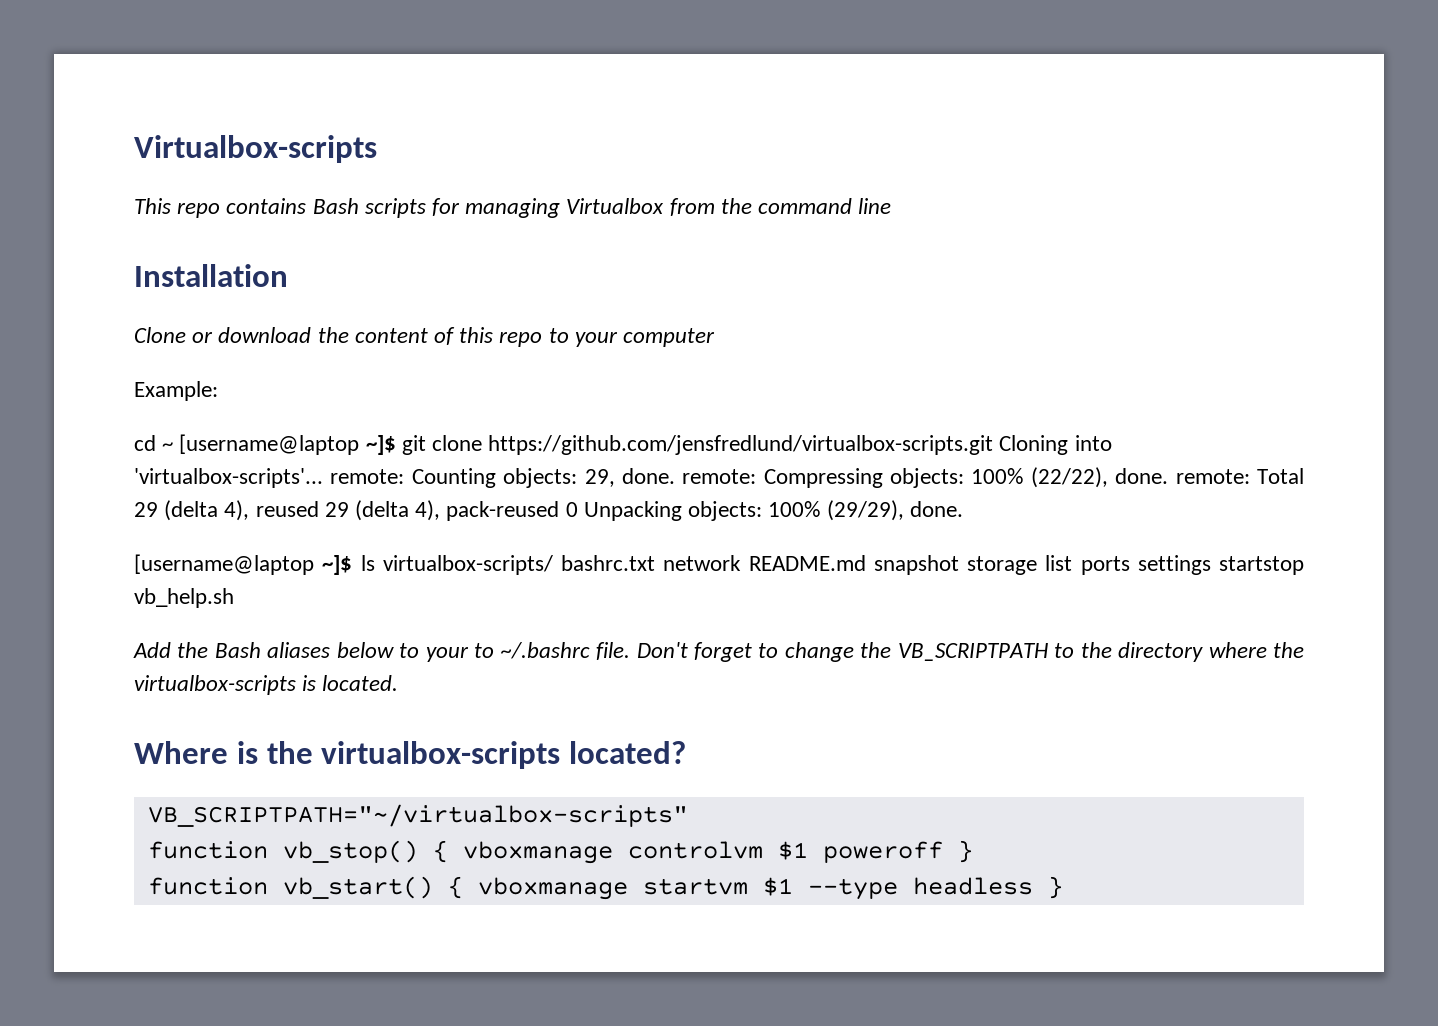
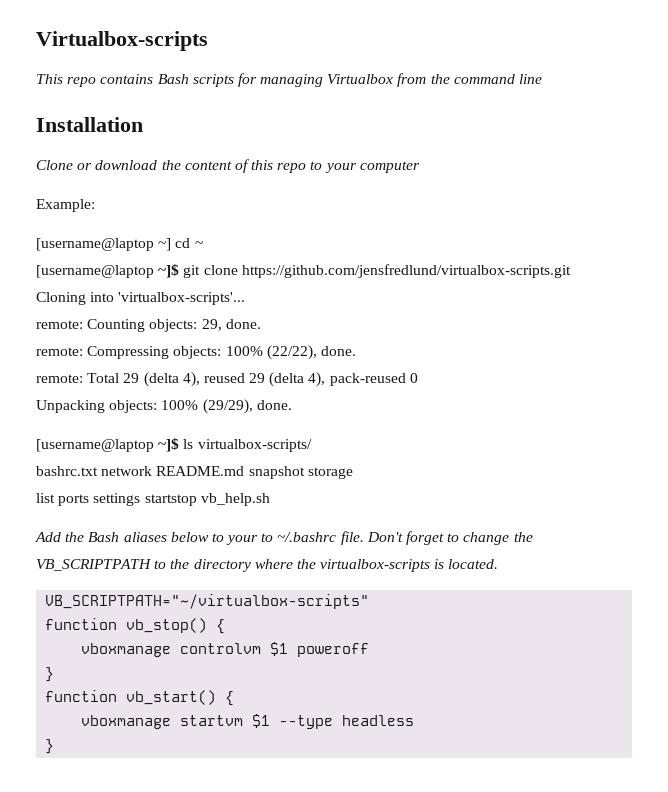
(218, 391) none -> [36,238,172,251] [username@laptop ~]
(174, 446) none -> (203, 244) //
(994, 445) none -> (571, 271) //
(323, 478) none -> (246, 298) //
(675, 476) none -> (261, 324) //
(1169, 476) none -> (356, 351) //
(578, 509) none -> (418, 378) //
(553, 565) none -> (312, 445) //
(1037, 565) none -> (353, 473) //
[134,741,687,769] // Where is the virtualbox-scripts located? -> (499, 564) none
(448, 851) none -> (226, 626) //
(943, 852) none -> (370, 650) //
(463, 887) none -> (235, 698) //
(1033, 886) none -> (415, 720) //

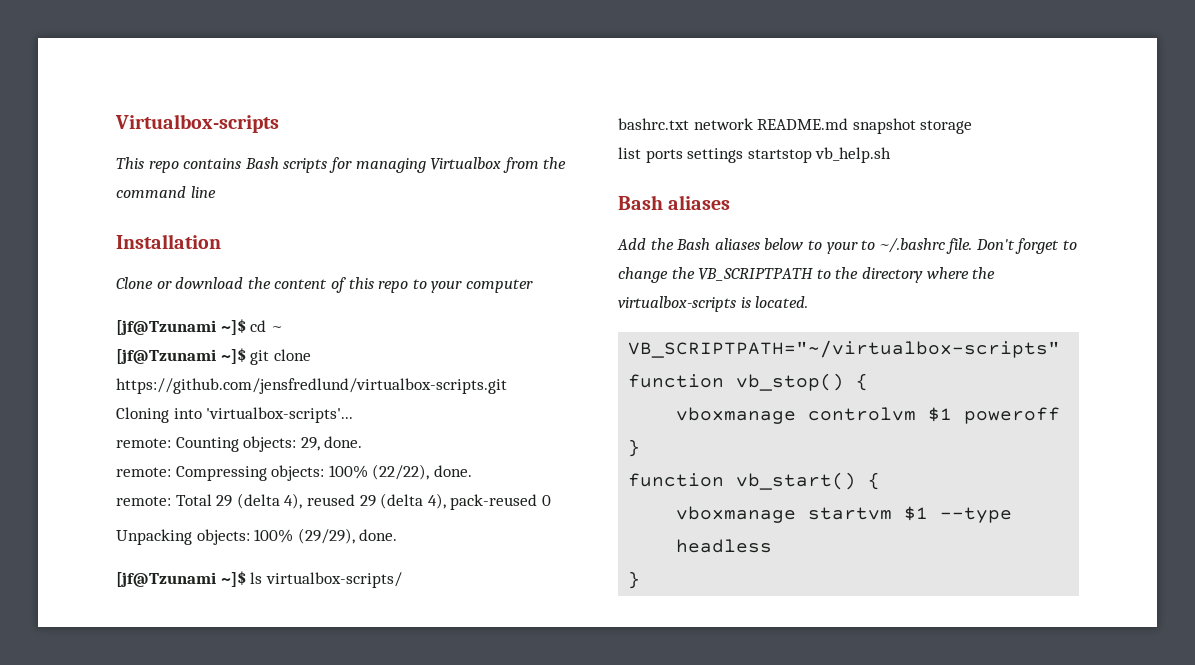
[36,199,95,212] [36,238,172,251] Example: // [username@laptop ~] -> [116,319,246,335] [jf@Tzunami ~]$
[36,265,154,278] [username@laptop -> [116,349,216,364] [jf@Tzunami
[36,439,154,452] [username@laptop -> [116,572,216,587] [jf@Tzunami
(270, 499) none -> [618,195,731,210] // Bash aliases

